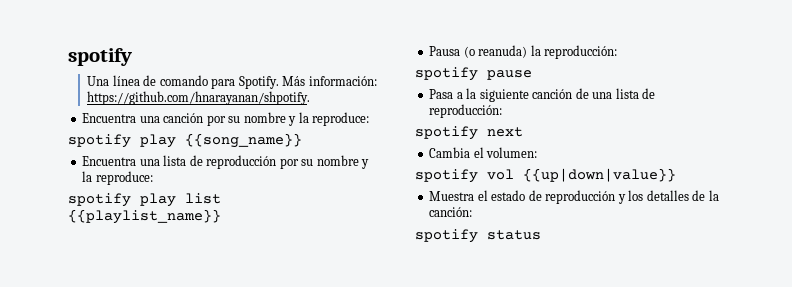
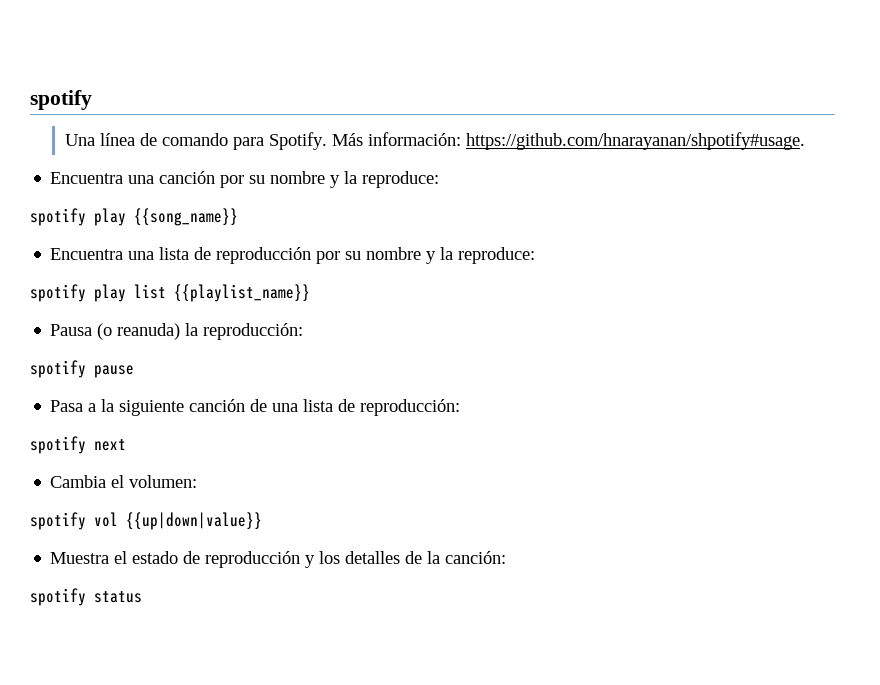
[87,91,311,105] https://github.com/hnarayanan/shpotify. -> [465,132,805,150] https://github.com/hnarayanan/shpotify#usage.

